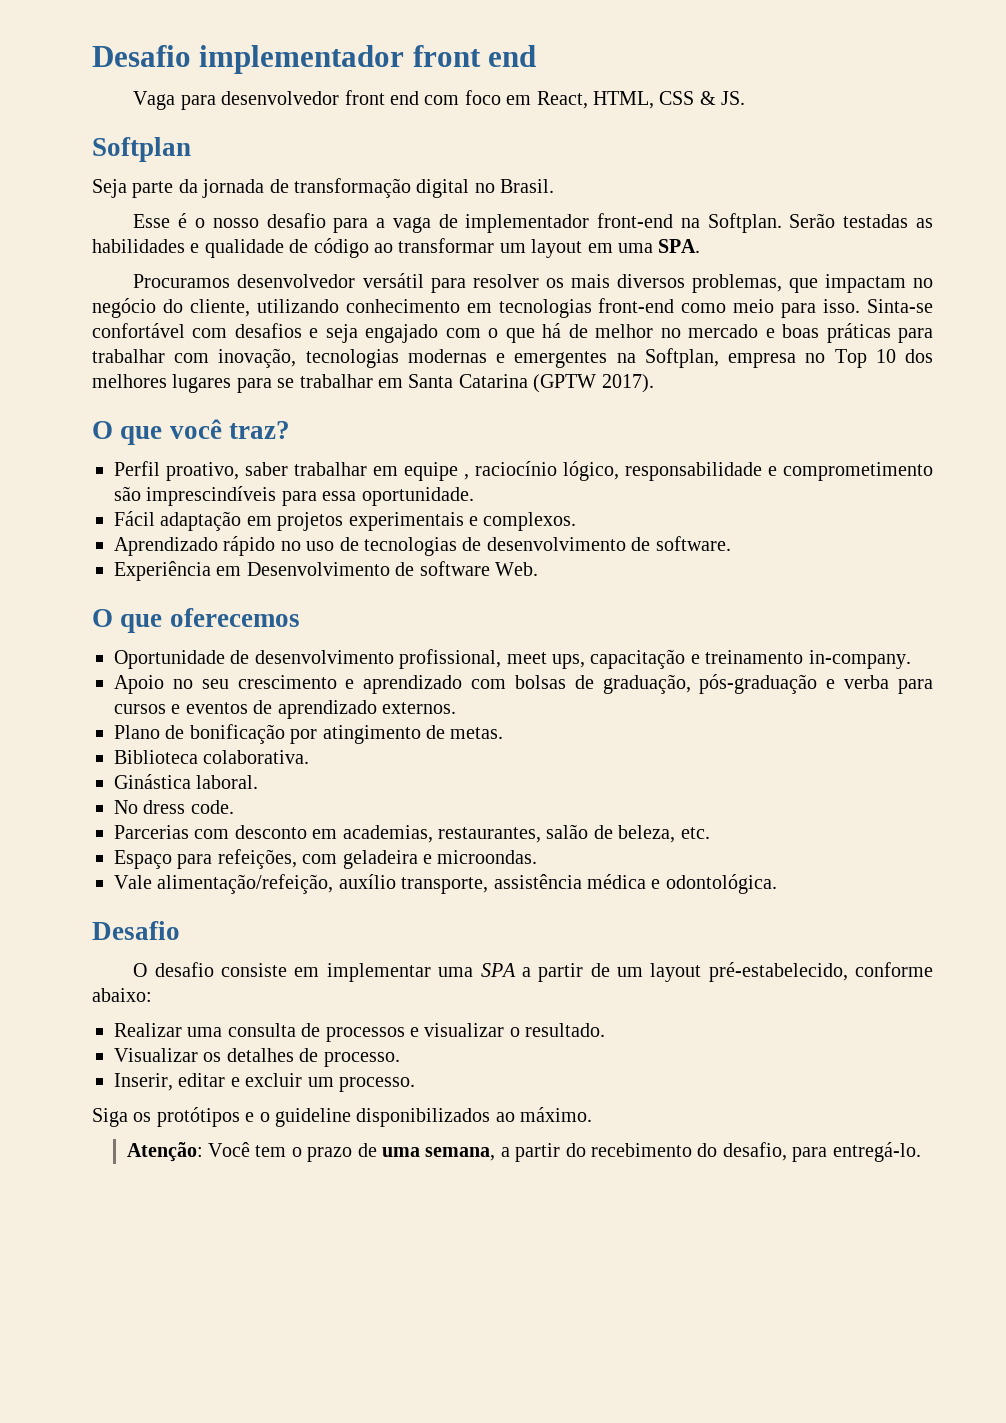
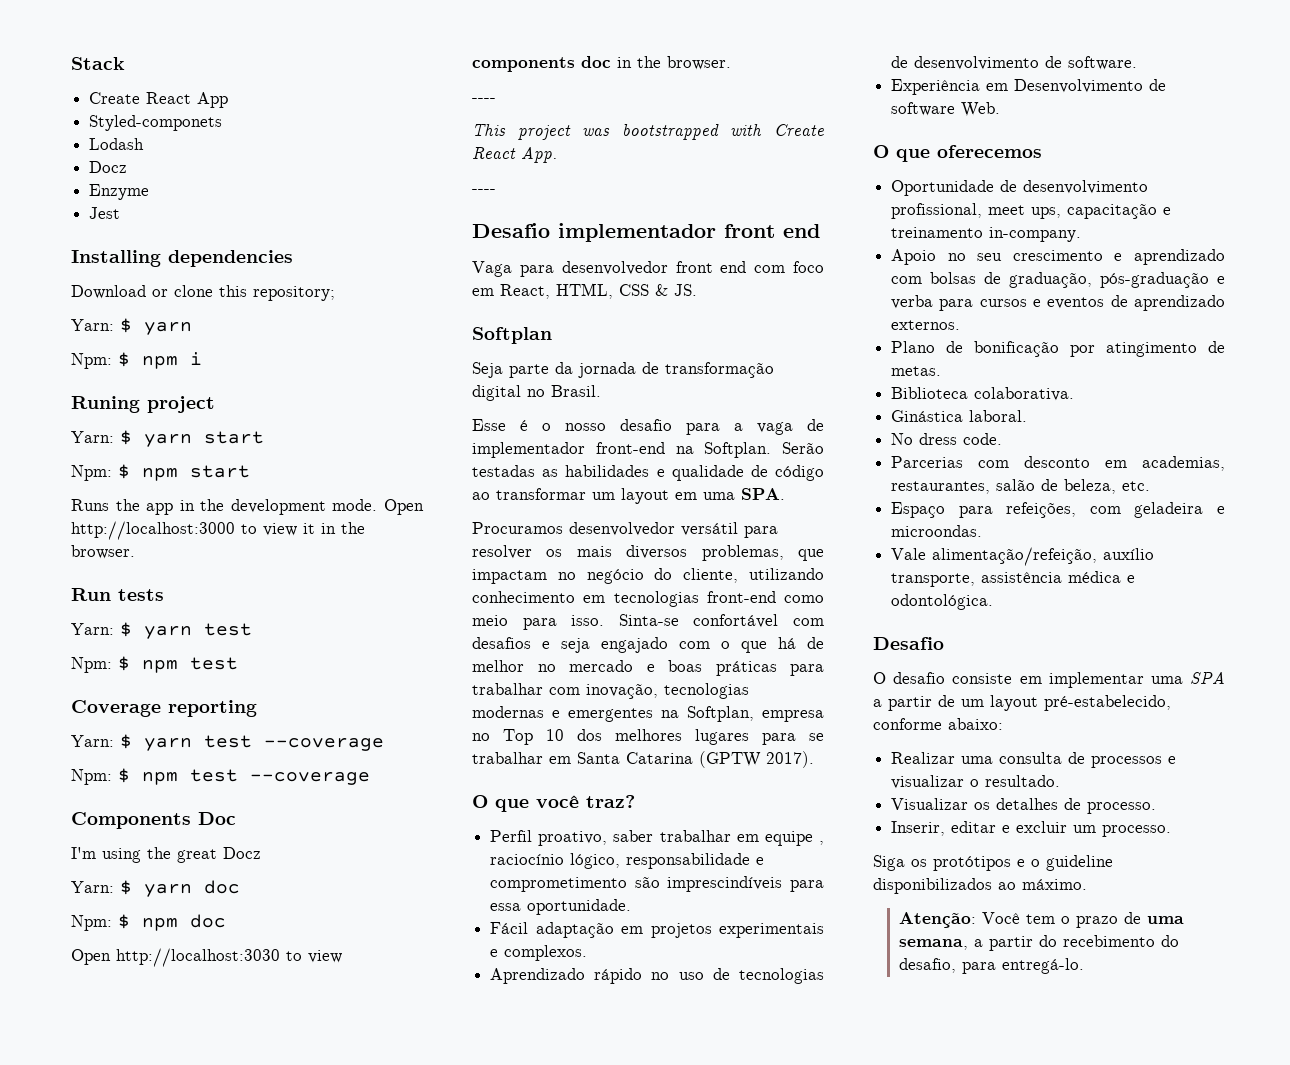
(92, 56) none -> [71,57,125,70] [89,92,229,108] [89,115,223,131] [89,138,145,150] [89,161,128,173] [89,184,150,200] [89,207,121,219] [71,250,293,267] [71,285,335,301] [71,318,192,335] [71,352,202,369] [71,396,215,413] [71,430,264,447] [71,464,250,481] [71,499,424,515] [71,521,365,540] [71,545,135,559] [71,588,164,601] [71,622,252,639] [71,656,238,673] [71,700,257,717] [71,734,384,751] [71,768,370,785] [71,812,236,829] [71,847,261,863] [71,880,240,897] [71,914,226,931] [71,948,342,967] [472,56,731,72] [472,98,496,102] [472,124,824,140] [472,147,557,163] [472,189,496,193] Stack // Create React App // Styled-componets // Lodash // Docz // Enzyme // Jest // Installing dependencies // Download or clone this repository; // Yarn: $ yarn // Npm: $ npm i // Runing project // Yarn: $ yarn start // Npm: $ npm start // Runs the app in the development mode. Open http://localhost:3000 to view it in the browser. // Run tests // Yarn: $ yarn test // Npm: $ npm test // Coverage reporting // Yarn: $ yarn test --coverage // Npm: $ npm test --coverage // Components Doc // I'm using the great Docz // Yarn: $ yarn doc // Npm: $ npm doc // Open http://localhost:3030 to view components doc in the browser. // ---- // This project was bootstrapped with Create React App. // ---- //

